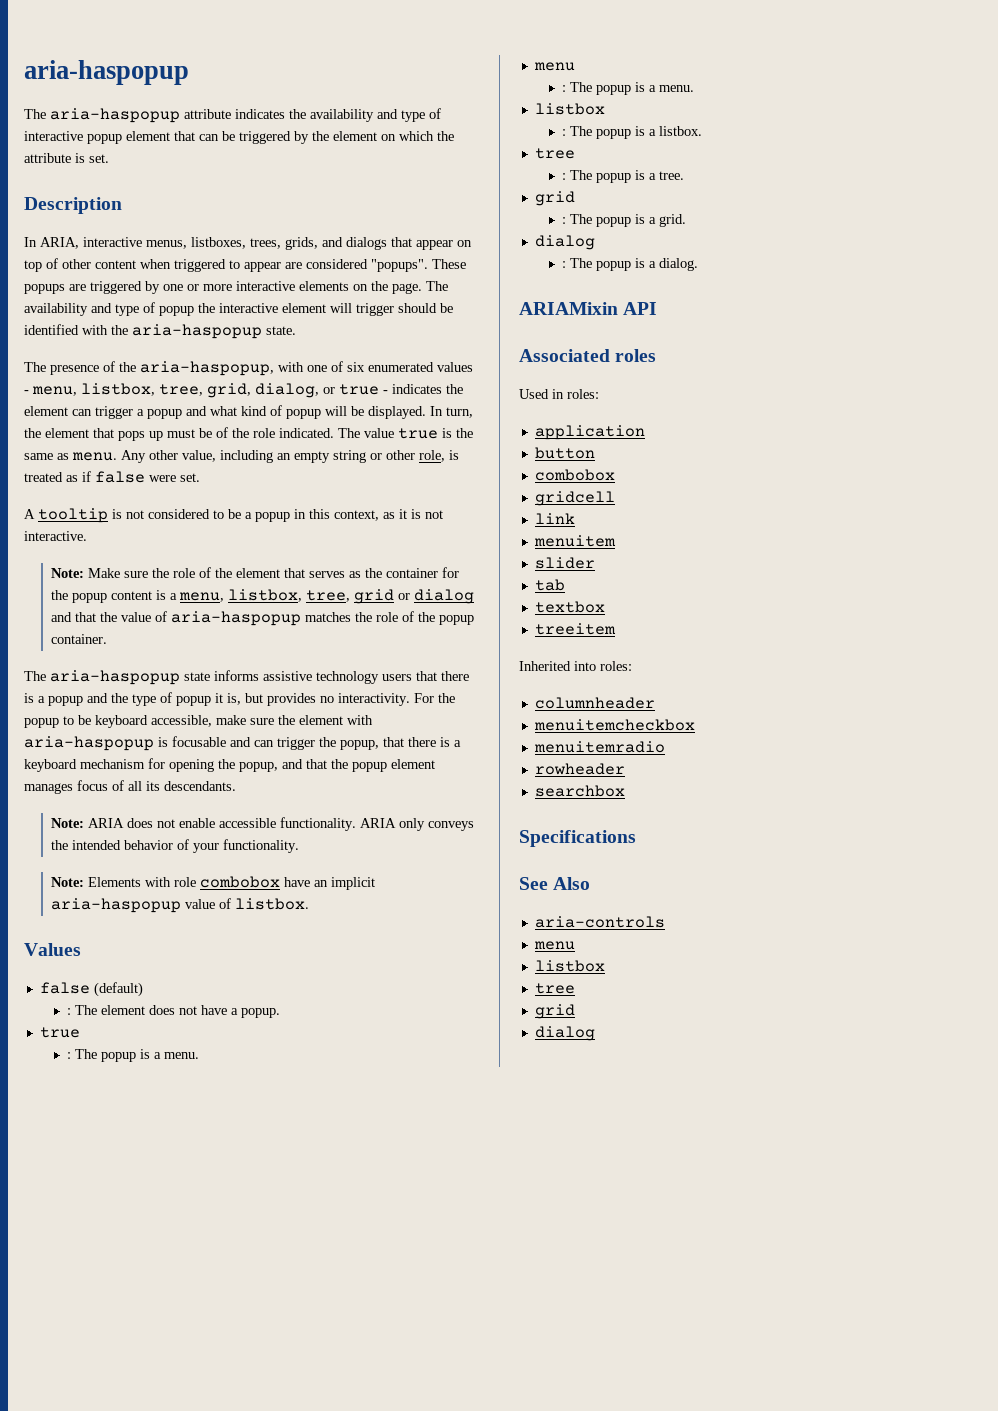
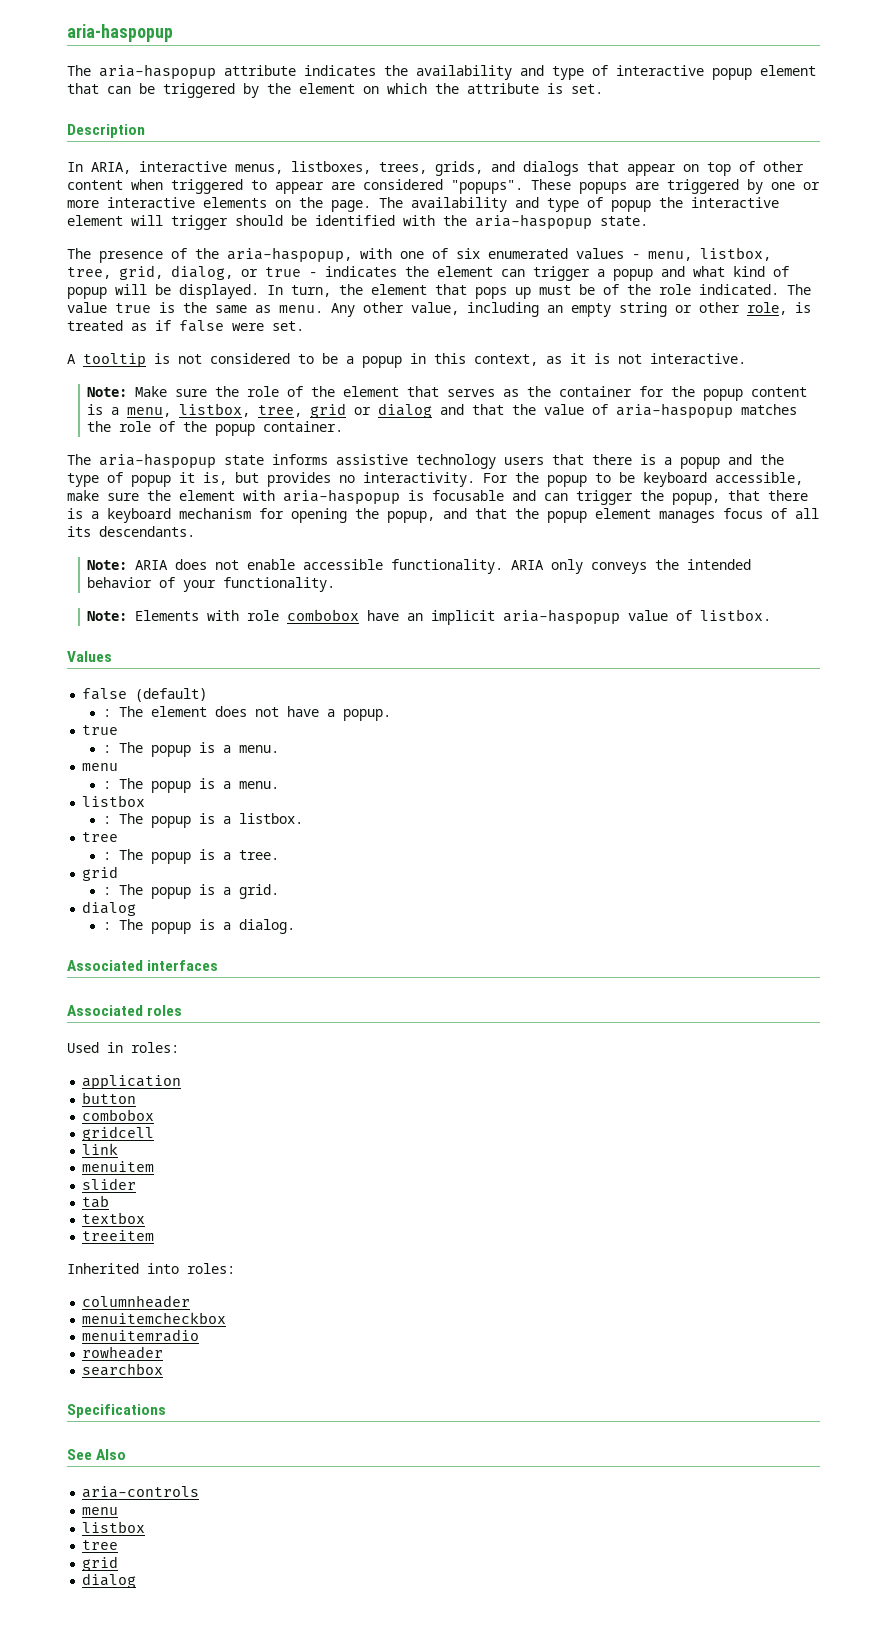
[519,302,658,315] ARIAMixin API -> [67,960,219,971] Associated interfaces

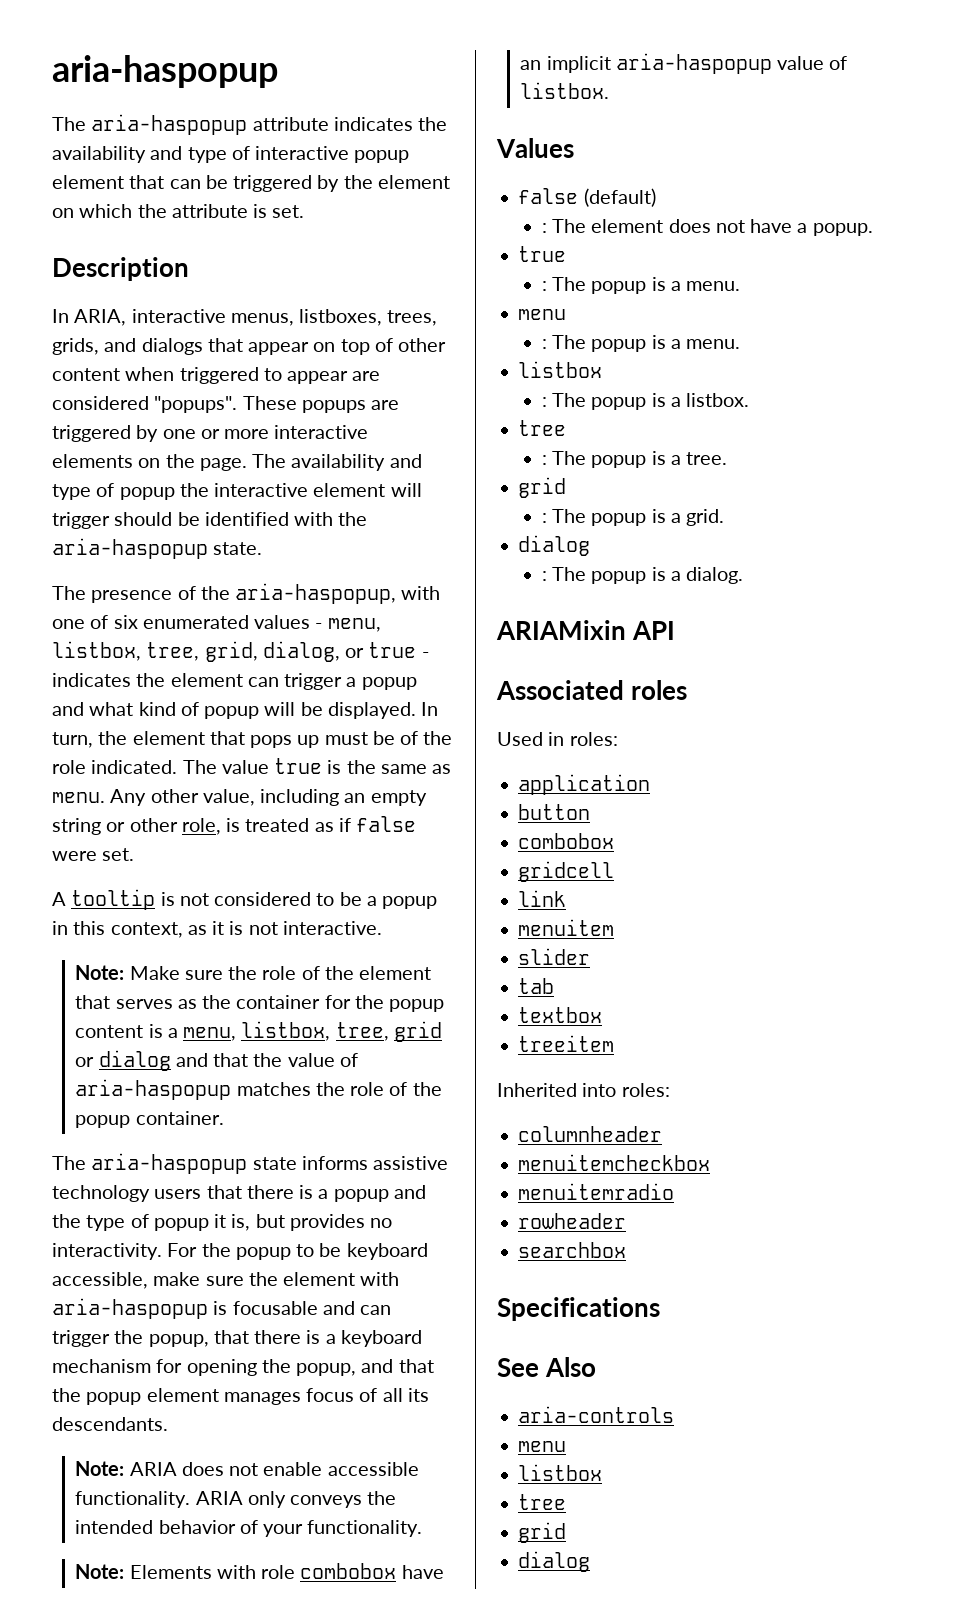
[67,960,219,971] Associated interfaces -> [496,620,676,640] ARIAMixin API

